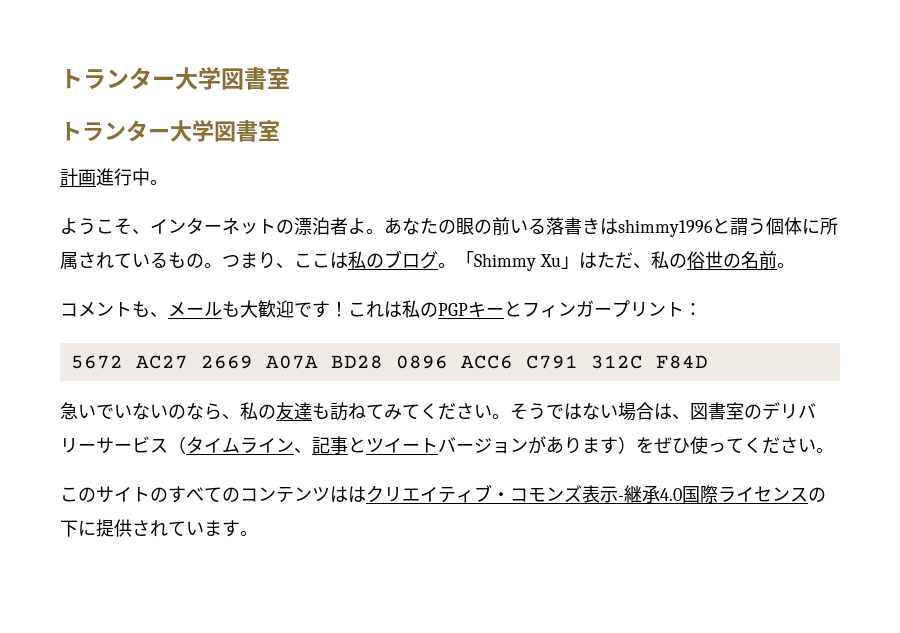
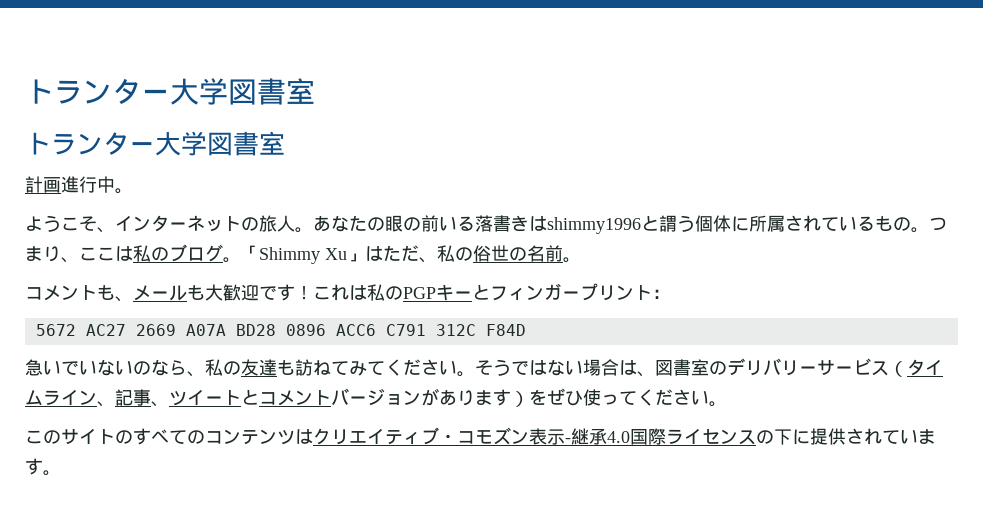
[294,217,366,235] 漂泊者よ -> [259,215,295,232] 旅人
[348,437,366,453] と -> [151,401,169,407] 、
(438, 445) none -> [241,389,331,406] とコメント
[348,486,366,503] は -> (313, 436) none
[546,485,582,503] ンズ -> [493,427,529,445] ズン

